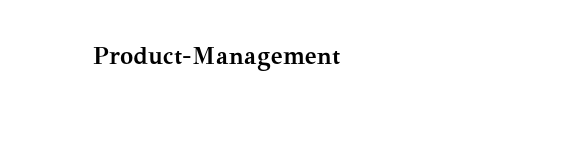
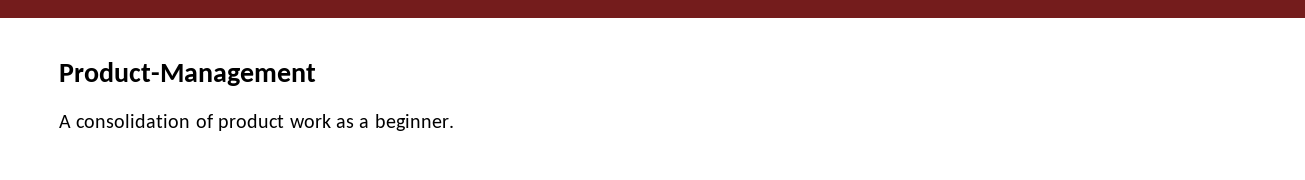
(340, 59) none -> [59,114,454,131] // A consolidation of product work as a beginner.

